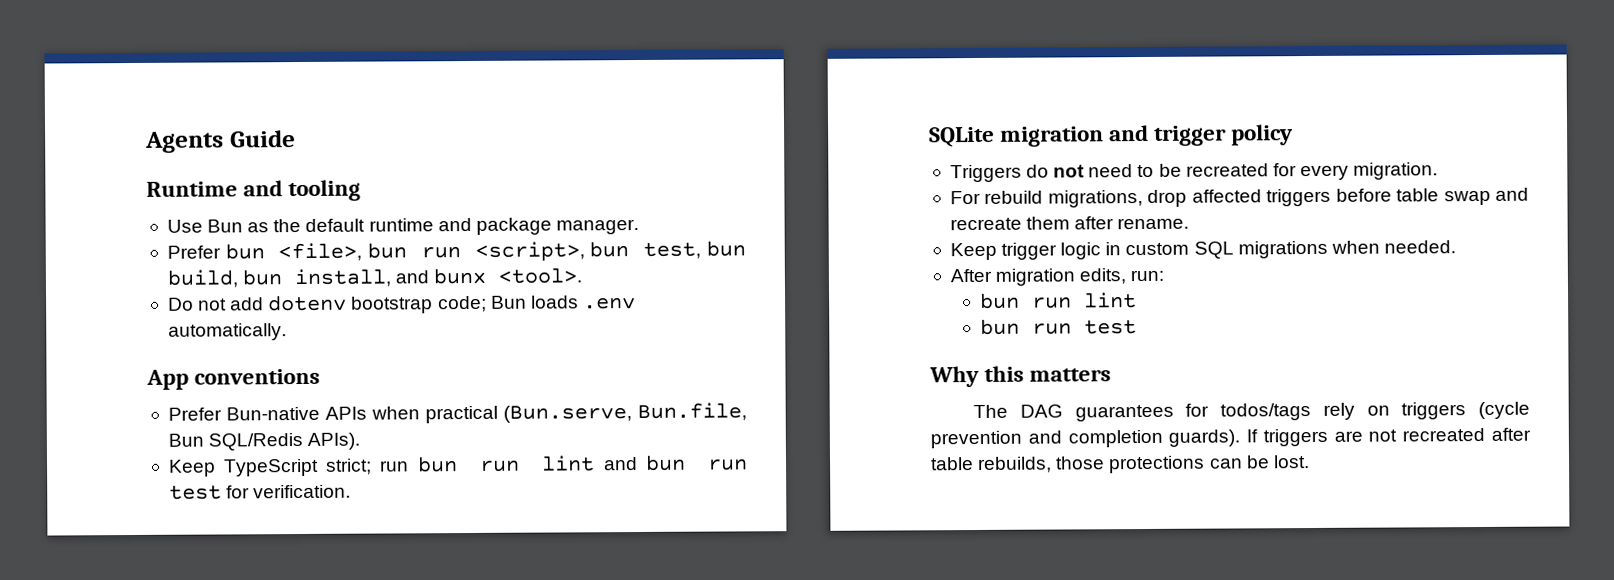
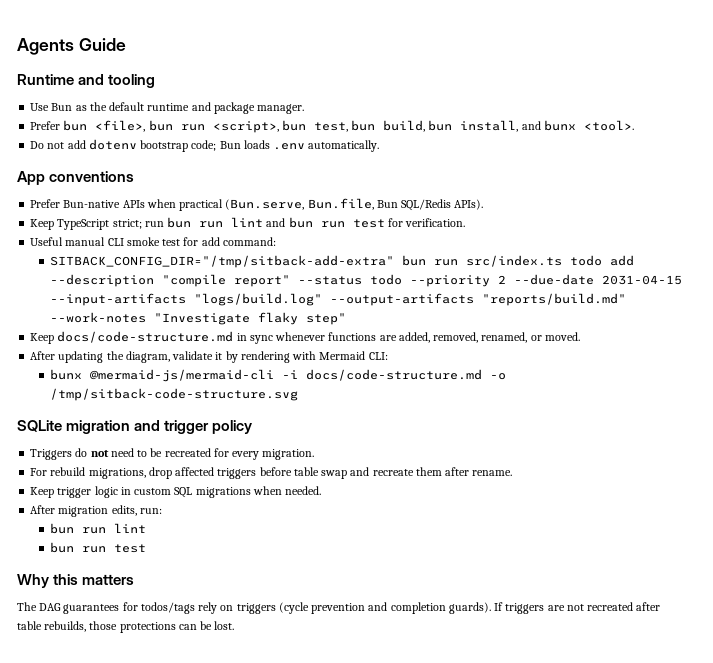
(352, 491) none -> [30,237,276,246] [49,255,634,268] [49,274,682,287] [49,293,626,306] [49,312,346,325] [30,331,580,344] [30,351,388,363] [49,369,506,382] [49,388,298,401] // Useful manual CLI smoke test for add command: // SITBACK_CONFIG_DIR="/tmp/sitback-add-extra" bun run src/index.ts todo add --description "compile report" --status todo --priority 2 --due-date 2031-04-15 --input-artifacts "logs/build.log" --output-artifacts "reports/build.md" --work-notes "Investigate flaky step" // Keep docs/code-structure.md in sync whenever functions are added, removed, renamed, or moved. // After updating the diagram, validate it by rendering with Mermaid CLI: // bunx @mermaid-js/mermaid-cli -i docs/code-structure.md -o /tmp/sitback-code-structure.svg

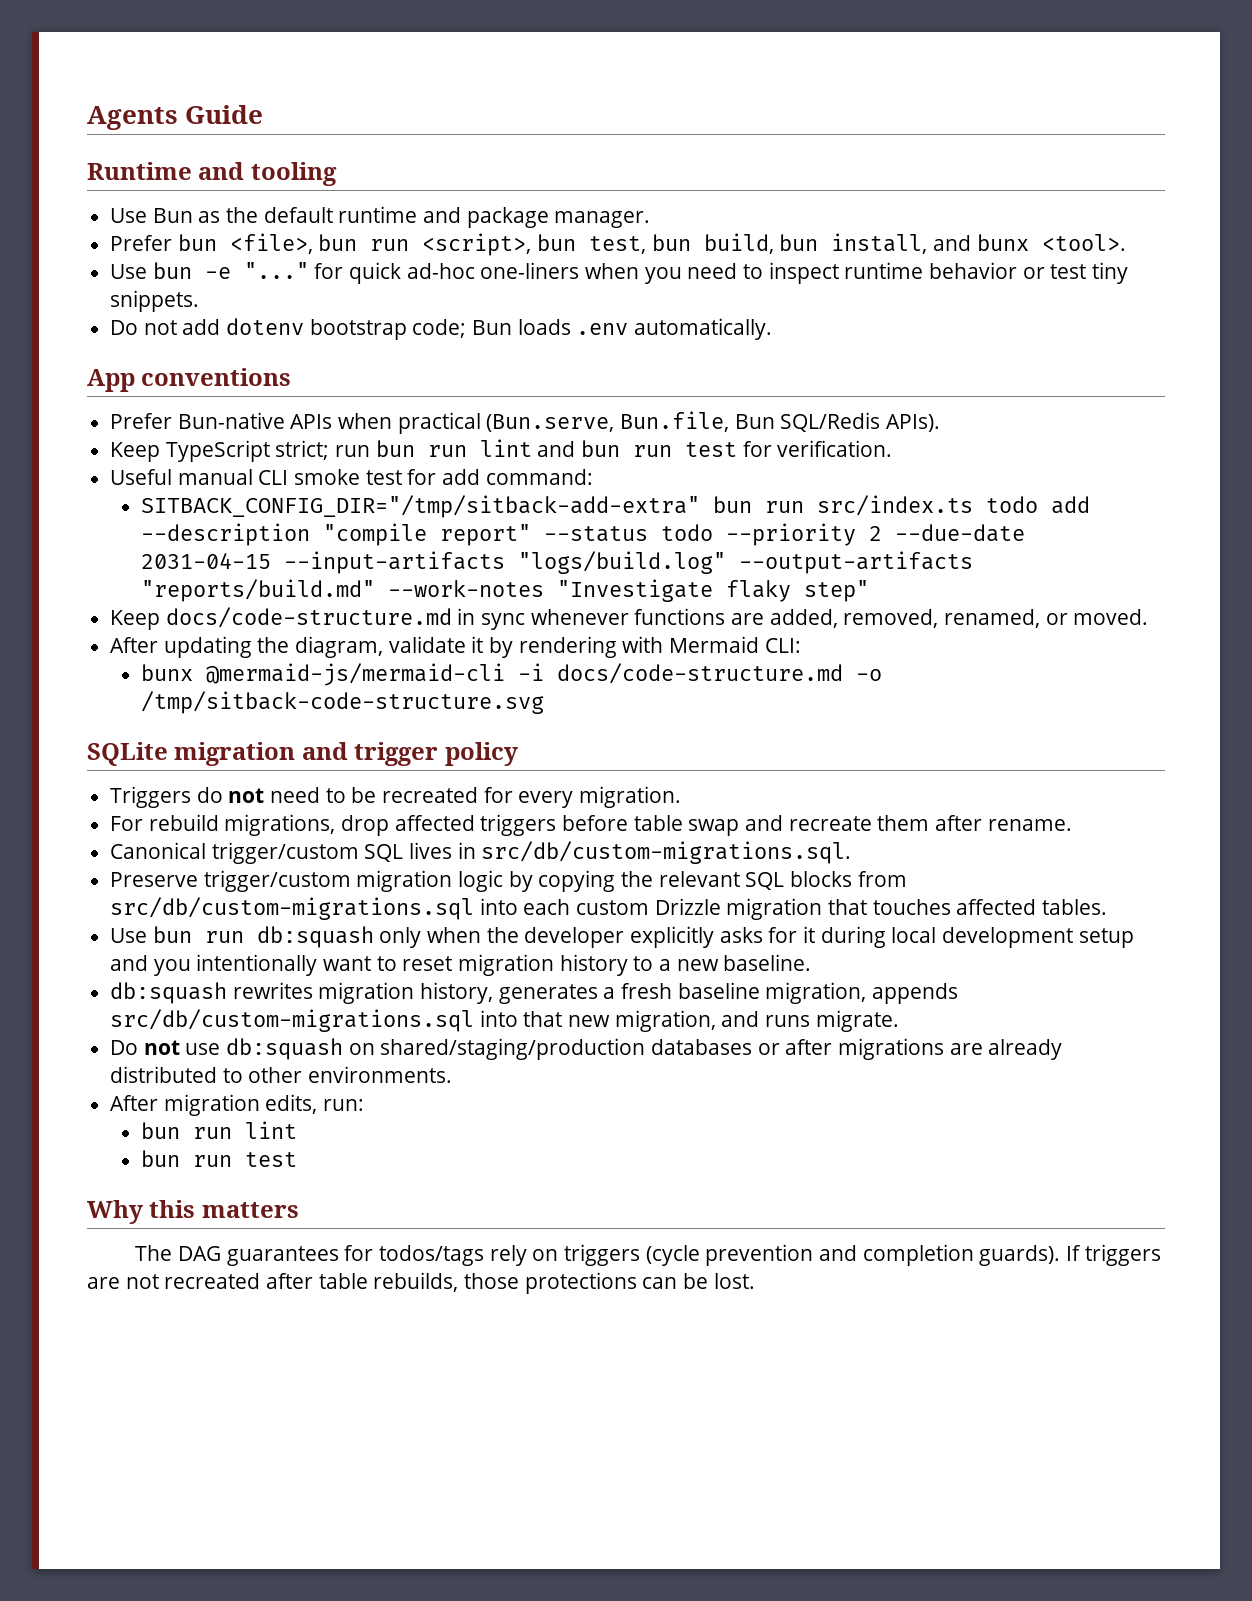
(634, 125) none -> [110,262,1129,284] [110,290,200,312] // Use bun -e "..." for quick ad-hoc one-liners when you need to inspect runtime behavior or test tiny snippets.
[30,486,322,498] Keep trigger logic in custom SQL migrations when needed. -> [110,841,852,864] [110,870,907,892] [110,897,1108,920] [110,926,1134,948] [110,954,812,976] [110,982,959,1004] [110,1009,899,1032] [110,1038,1063,1060] [110,1066,453,1083] Canonical trigger/custom SQL lives in src/db/custom-migrations.sql. // Preserve trigger/custom migration logic by copying the relevant SQL blocks from src/db/custom-migrations.sql into each custom Drizzle migration that touches affected tables. // Use bun run db:squash only when the developer explicitly asks for it during local development setup and you intentionally want to reset migration history to a new baseline. // db:squash rewrites migration history, generates a fresh baseline migration, appends src/db/custom-migrations.sql into that new migration, and runs migrate. // Do not use db:squash on shared/staging/production databases or after migrations are already distributed to other environments.

